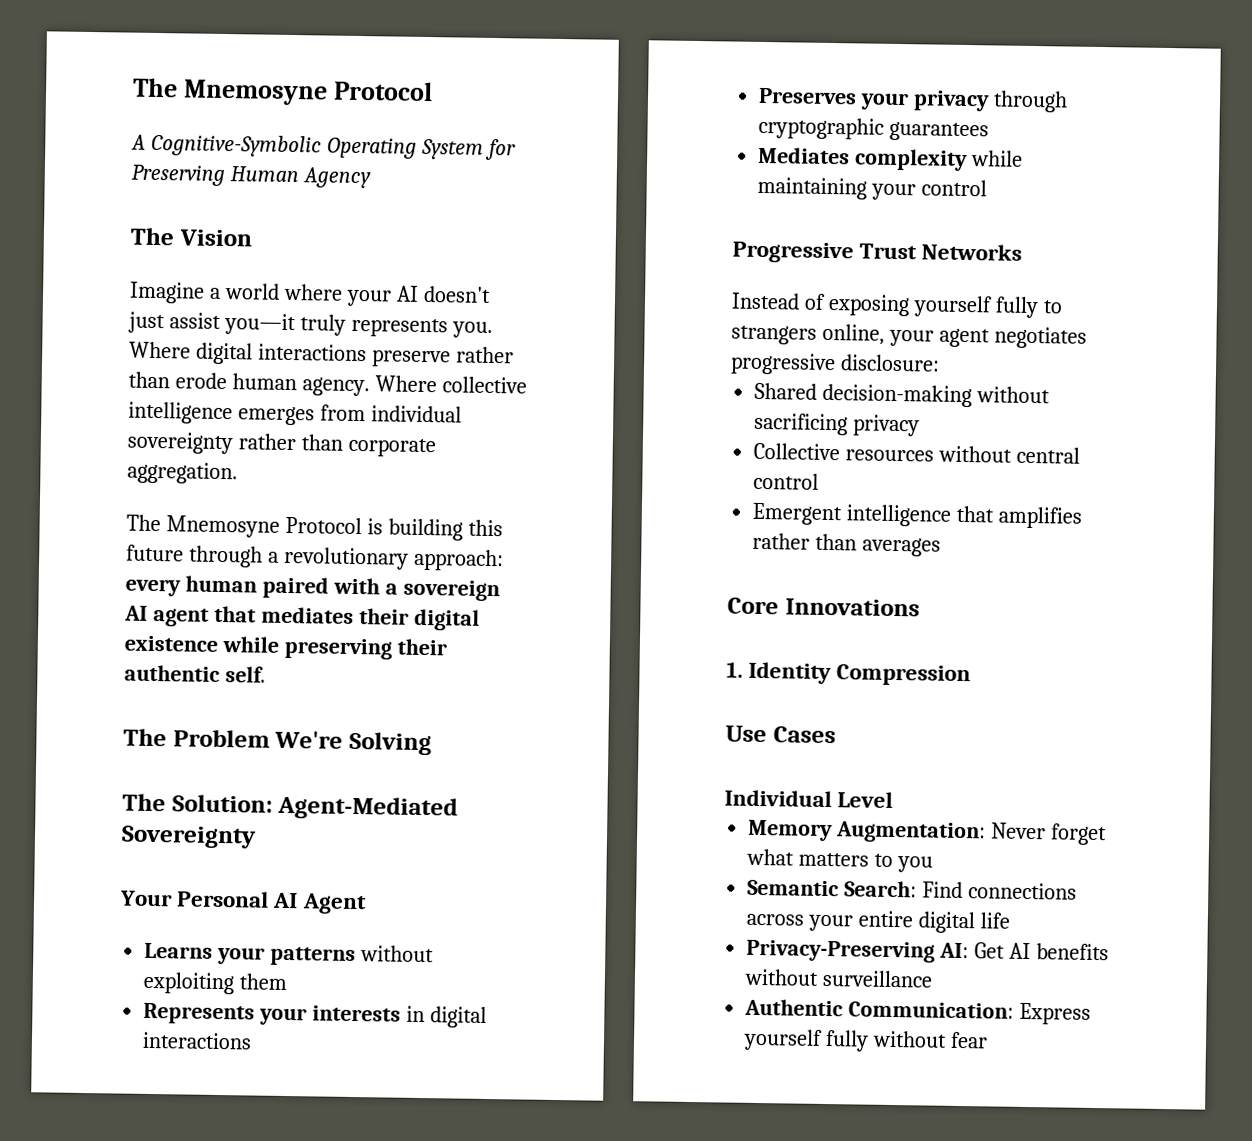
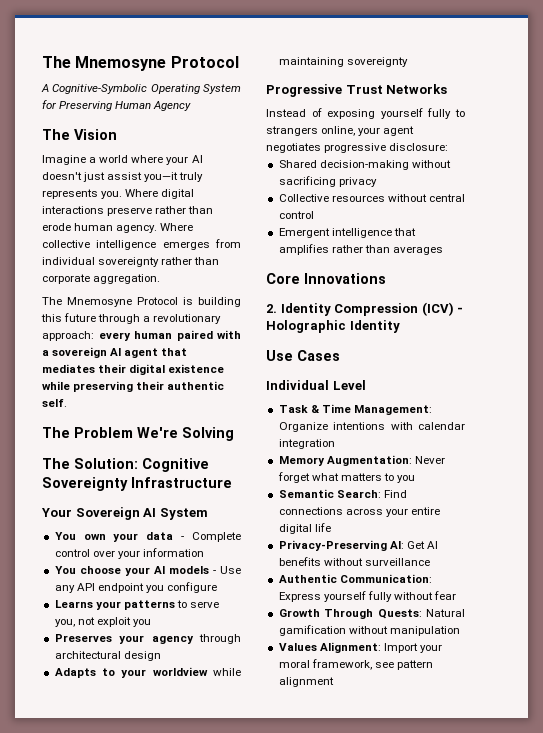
[277,795,459,821] Agent-Mediated -> [142,458,209,472] Cognitive
(257, 837) none -> [131,477,232,488] Infrastructure
[176,890,367,915] [144,942,435,967] [143,971,288,995] [143,1002,487,1028] [142,1031,253,1050] [758,87,1069,113] [758,116,990,142] [758,146,1024,172] [757,176,988,201] Personal AI Agent // Learns your patterns without exploiting them // Represents your interests in digital interactions // Preserves your privacy through cryptographic guarantees // Mediates complexity while maintaining your control -> [75,507,208,520] [54,532,241,542] [54,548,204,559] [54,566,241,576] [54,582,218,593] [54,600,220,610] [54,617,151,627] [54,634,241,644] [54,651,161,661] [54,667,241,678] [278,57,408,67] Sovereign AI System // You own your data - Complete control over your information // You choose your AI models - Use any API endpoint you configure // Learns your patterns to serve you, not exploit you // Preserves your agency through architectural design // Adapts to your worldview while maintaining sovereignty
[726,661,743,678] 1. -> [266,304,277,313] 2.
(972, 675) none -> [421,302,464,316] [266,320,400,333] (ICV) - Holographic Identity
(894, 799) none -> [278,404,432,415] [278,422,465,432] [278,439,335,449] // Task & Time Management: Organize intentions with calendar integration
(989, 1040) none -> [278,609,465,619] [278,625,460,636] [278,642,442,653] [278,659,433,670] [278,677,334,687] // Growth Through Quests: Natural gamification without manipulation // Values Alignment: Import your moral framework, see pattern alignment

